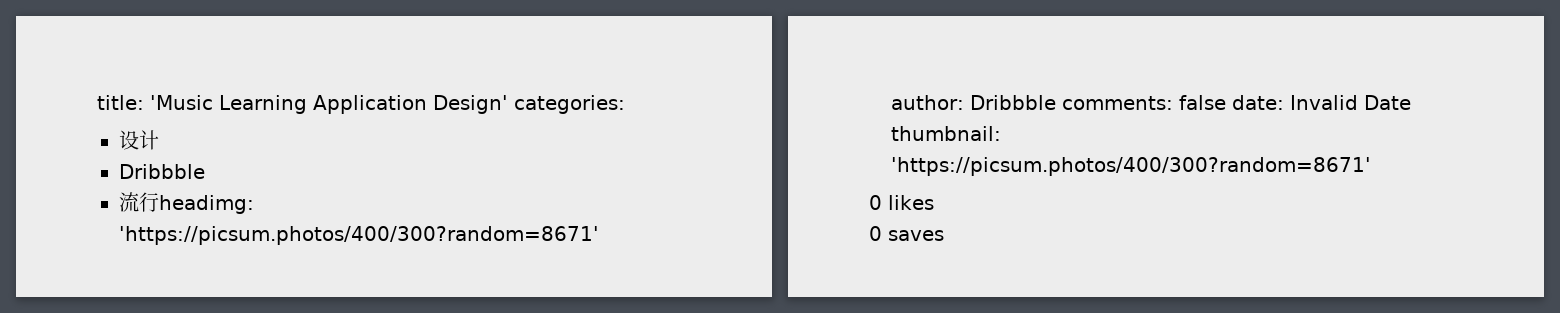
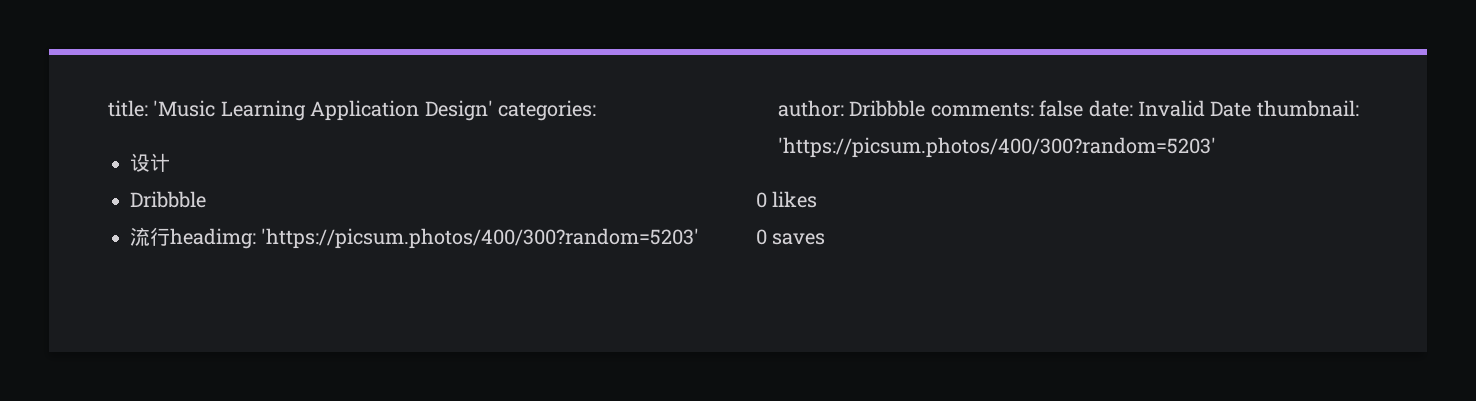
[119,226,599,245] 'https://picsum.photos/400/300?random=8671' -> [261,228,700,249] 'https://picsum.photos/400/300?random=5203'
[891,157,1371,176] 'https://picsum.photos/400/300?random=8671' -> [778,137,1216,158] 'https://picsum.photos/400/300?random=5203'

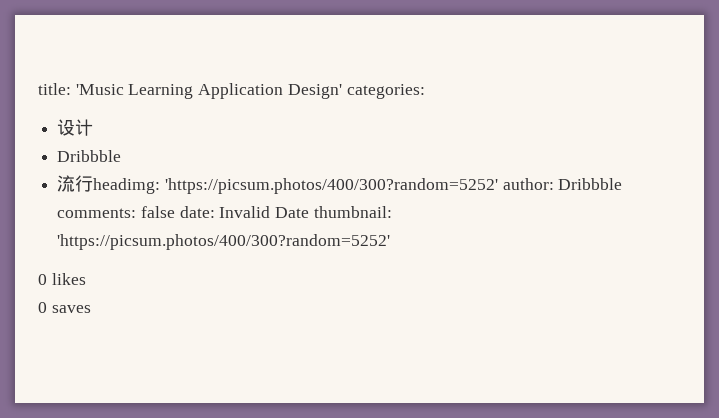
[261,228,700,249] 'https://picsum.photos/400/300?random=5203' -> [164,178,498,194] 'https://picsum.photos/400/300?random=5252'
[778,137,1216,158] 'https://picsum.photos/400/300?random=5203' -> [57,234,391,250] 'https://picsum.photos/400/300?random=5252'

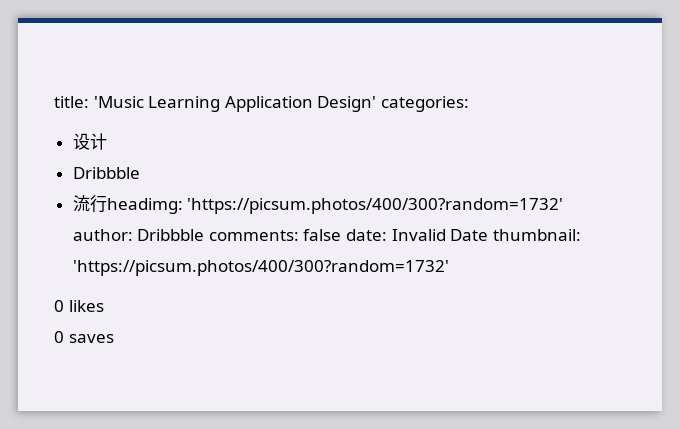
[164,178,498,194] 'https://picsum.photos/400/300?random=5252' -> [187,198,564,214] 'https://picsum.photos/400/300?random=1732'
[57,234,391,250] 'https://picsum.photos/400/300?random=5252' -> [72,260,449,276] 'https://picsum.photos/400/300?random=1732'

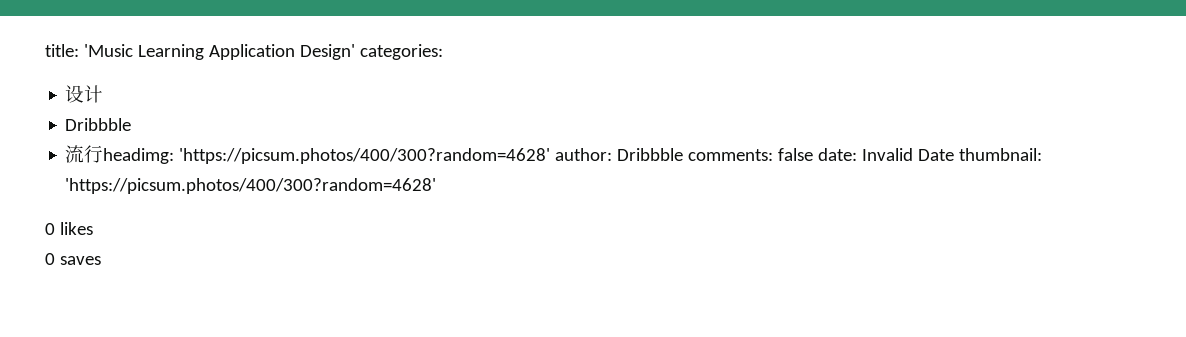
[187,198,564,214] 'https://picsum.photos/400/300?random=1732' -> [179,148,551,164] 'https://picsum.photos/400/300?random=4628'
[72,260,449,276] 'https://picsum.photos/400/300?random=1732' -> [65,178,437,194] 'https://picsum.photos/400/300?random=4628'

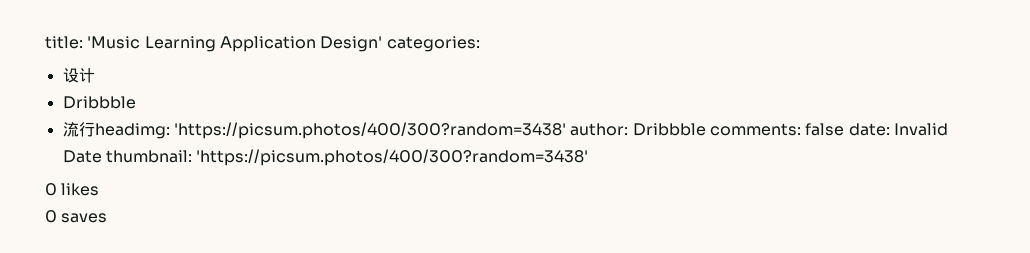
[179,148,551,164] 'https://picsum.photos/400/300?random=4628' -> [173,122,566,139] 'https://picsum.photos/400/300?random=3438'
[65,178,437,194] 'https://picsum.photos/400/300?random=4628' -> [196,149,589,166] 'https://picsum.photos/400/300?random=3438'

